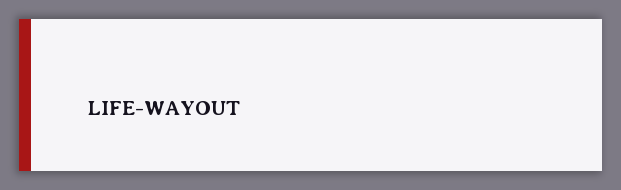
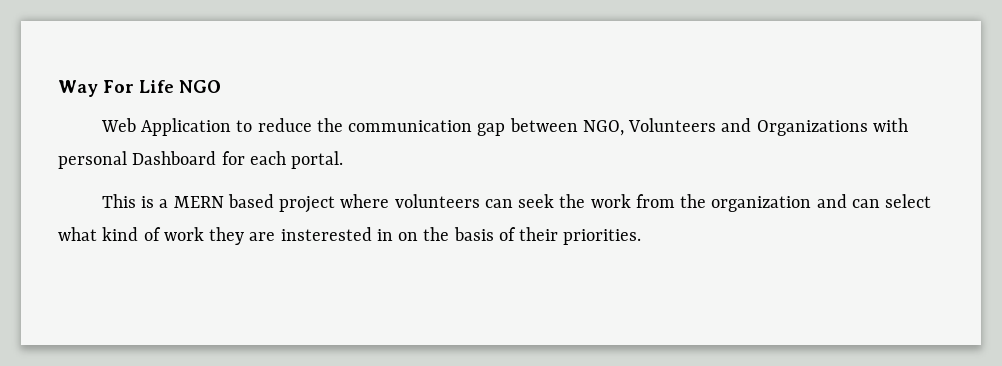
[88,101,240,115] LIFE-WAYOUT -> [58,80,221,97] [100,118,908,136] [58,151,344,169] [101,194,932,213] [58,227,642,245] Way For Life NGO // Web Application to reduce the communication gap between NGO, Volunteers and Organizations with personal Dashboard for each portal. // This is a MERN based project where volunteers can seek the work from the organization and can select what kind of work they are insterested in on the basis of their priorities.

